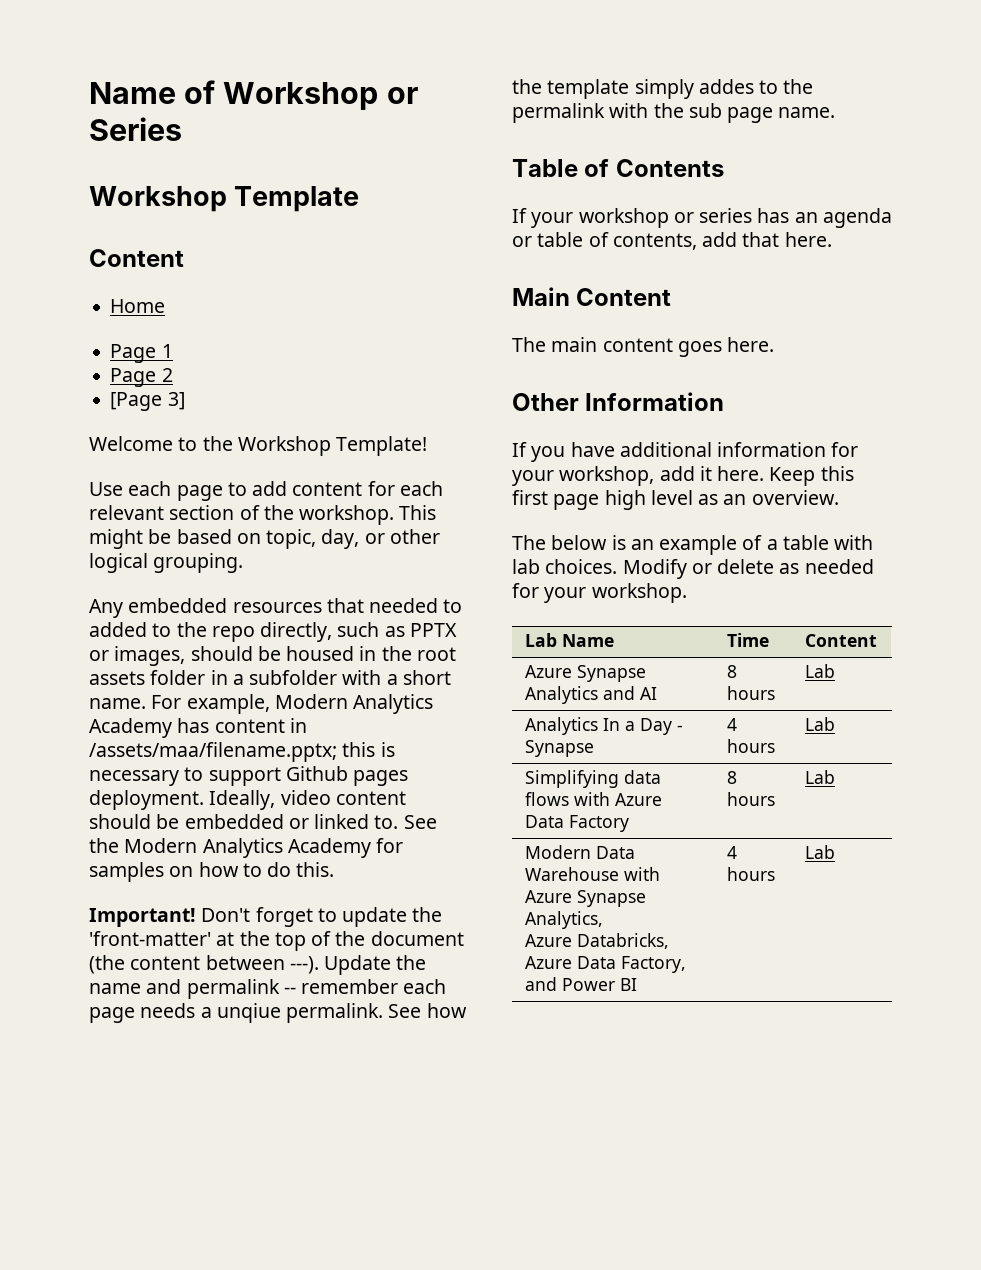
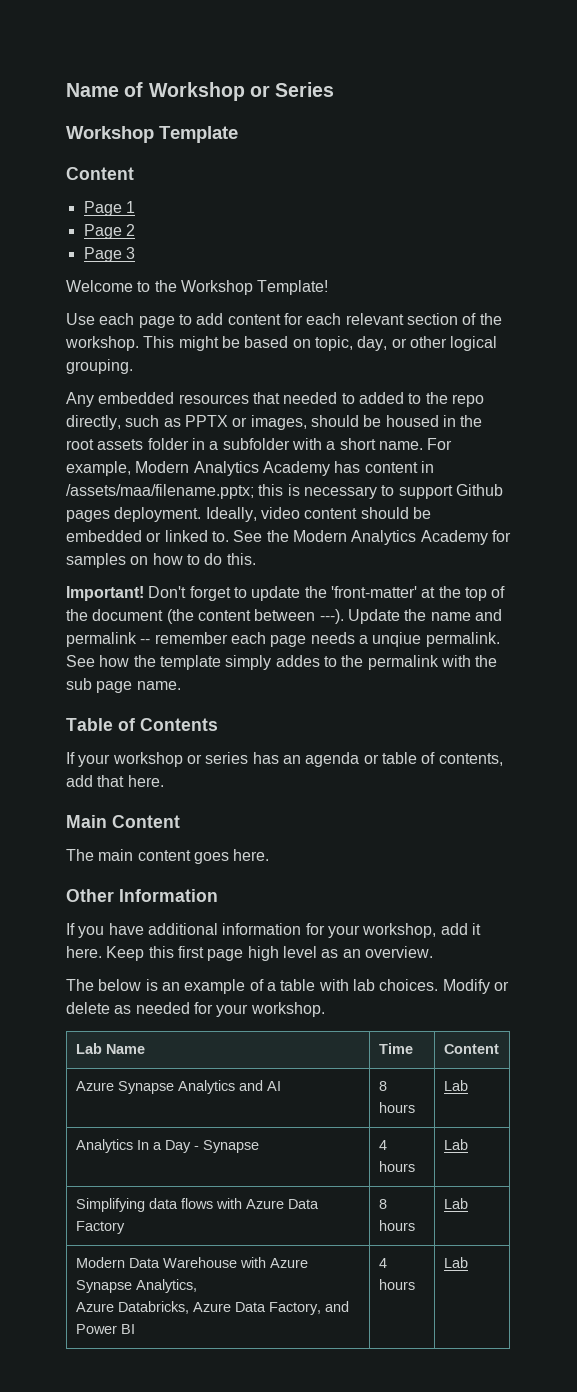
[110,299,166,313] // Home -> (134, 173) none
[110,392,185,411] [Page 3] -> [83,247,135,262] Page 3

